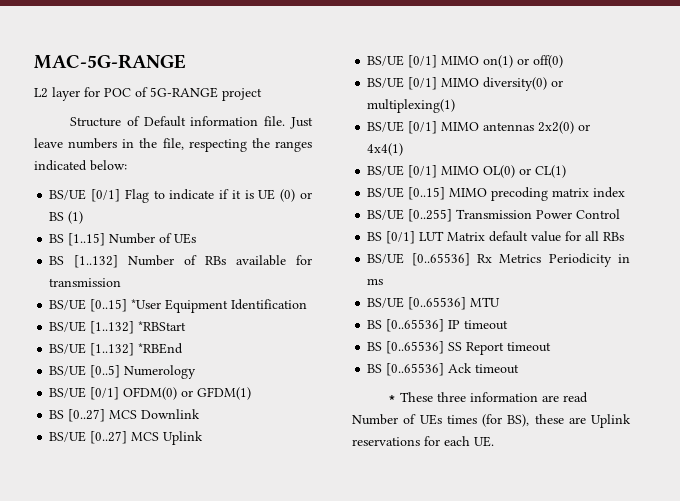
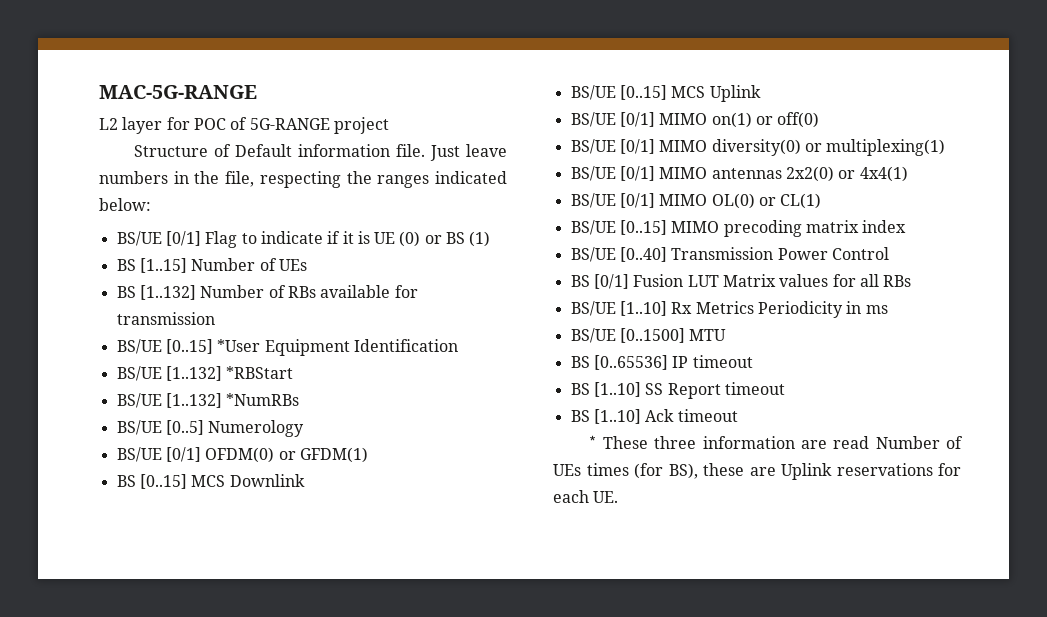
[138,343,184,354] *RBEnd -> [226,393,300,406] *NumRBs
[68,409,106,422] [0..27] -> [139,474,187,489] [0..15]
[90,431,128,444] [0..27] -> [619,85,667,100] [0..15]
[408,209,453,222] [0..255] -> [619,247,667,262] [0..40]
(416, 237) none -> [633,274,684,287] Fusion
[489,231,562,242] default value -> [779,274,829,287] values
[411,253,470,266] [0..65536] -> [619,301,667,316] [1..10]
[408,297,467,310] [0..65536] -> [619,328,685,343] [0..1500]
[386,341,445,354] [0..65536] -> [593,382,641,397] [1..10]
[386,363,445,376] [0..65536] -> [593,409,641,424] [1..10]

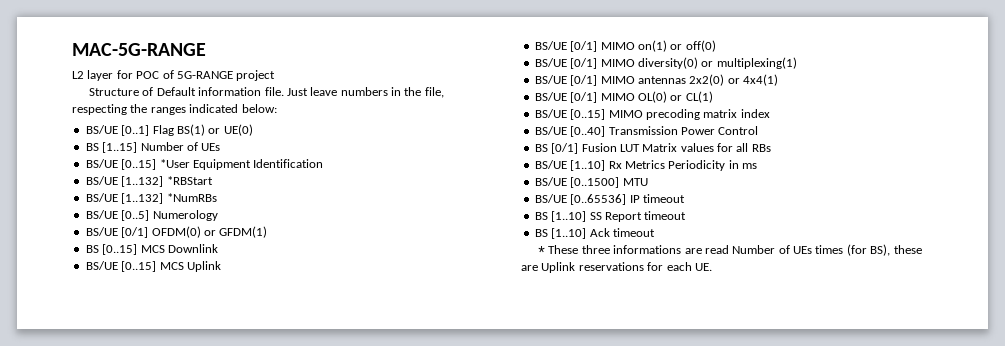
[165,231,491,248] [0/1] Flag to indicate if it is UE (0) or BS (1) -> [121,124,253,136] [0..1] Flag BS(1) or UE(0)
[116,285,418,300] [116,312,215,325] // BS [1..132] Number of RBs available for transmission -> (221, 147) none
[570,356,590,368] BS -> [534,194,567,203] BS/UE
[702,436,795,449] information -> [613,245,682,254] informations

